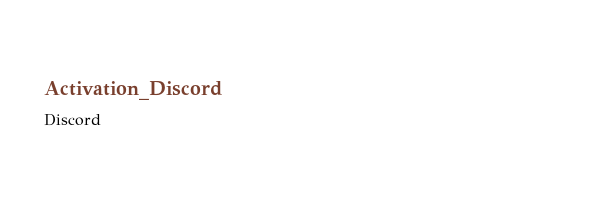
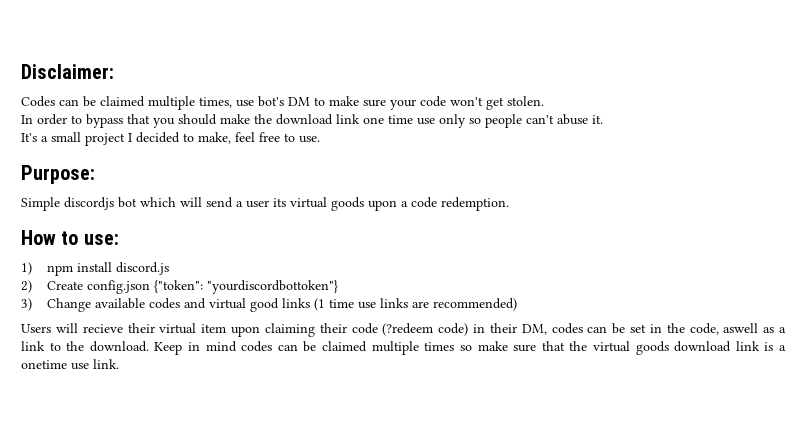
[44,81,222,100] [44,113,101,126] Activation_Discord // Discord -> [21,64,114,79] [21,96,544,110] [21,114,603,128] [21,132,320,146] [21,165,95,184] [21,197,509,211] [21,230,119,245] [21,262,170,276] [21,280,339,294] [21,298,518,312] [21,323,787,337] [21,341,786,355] [21,359,119,370] Disclaimer: // Codes can be claimed multiple times, use bot's DM to make sure your code won't get stolen. // In order to bypass that you should make the download link one time use only so people can't abuse it. // It's a small project I decided to make, feel free to use. // Purpose: // Simple discordjs bot which will send a user its virtual goods upon a code redemption. // How to use: // 1) npm install discord.js // 2) Create config.json {"token": "yourdiscordbottoken"} // 3) Change available codes and virtual good links (1 time use links are recommended) // Users will recieve their virtual item upon claiming their code (?redeem code) in their DM, codes can be set in the code, aswell as a link to the download. Keep in mind codes can be claimed multiple times so make sure that the virtual goods download link is a onetime use link.

